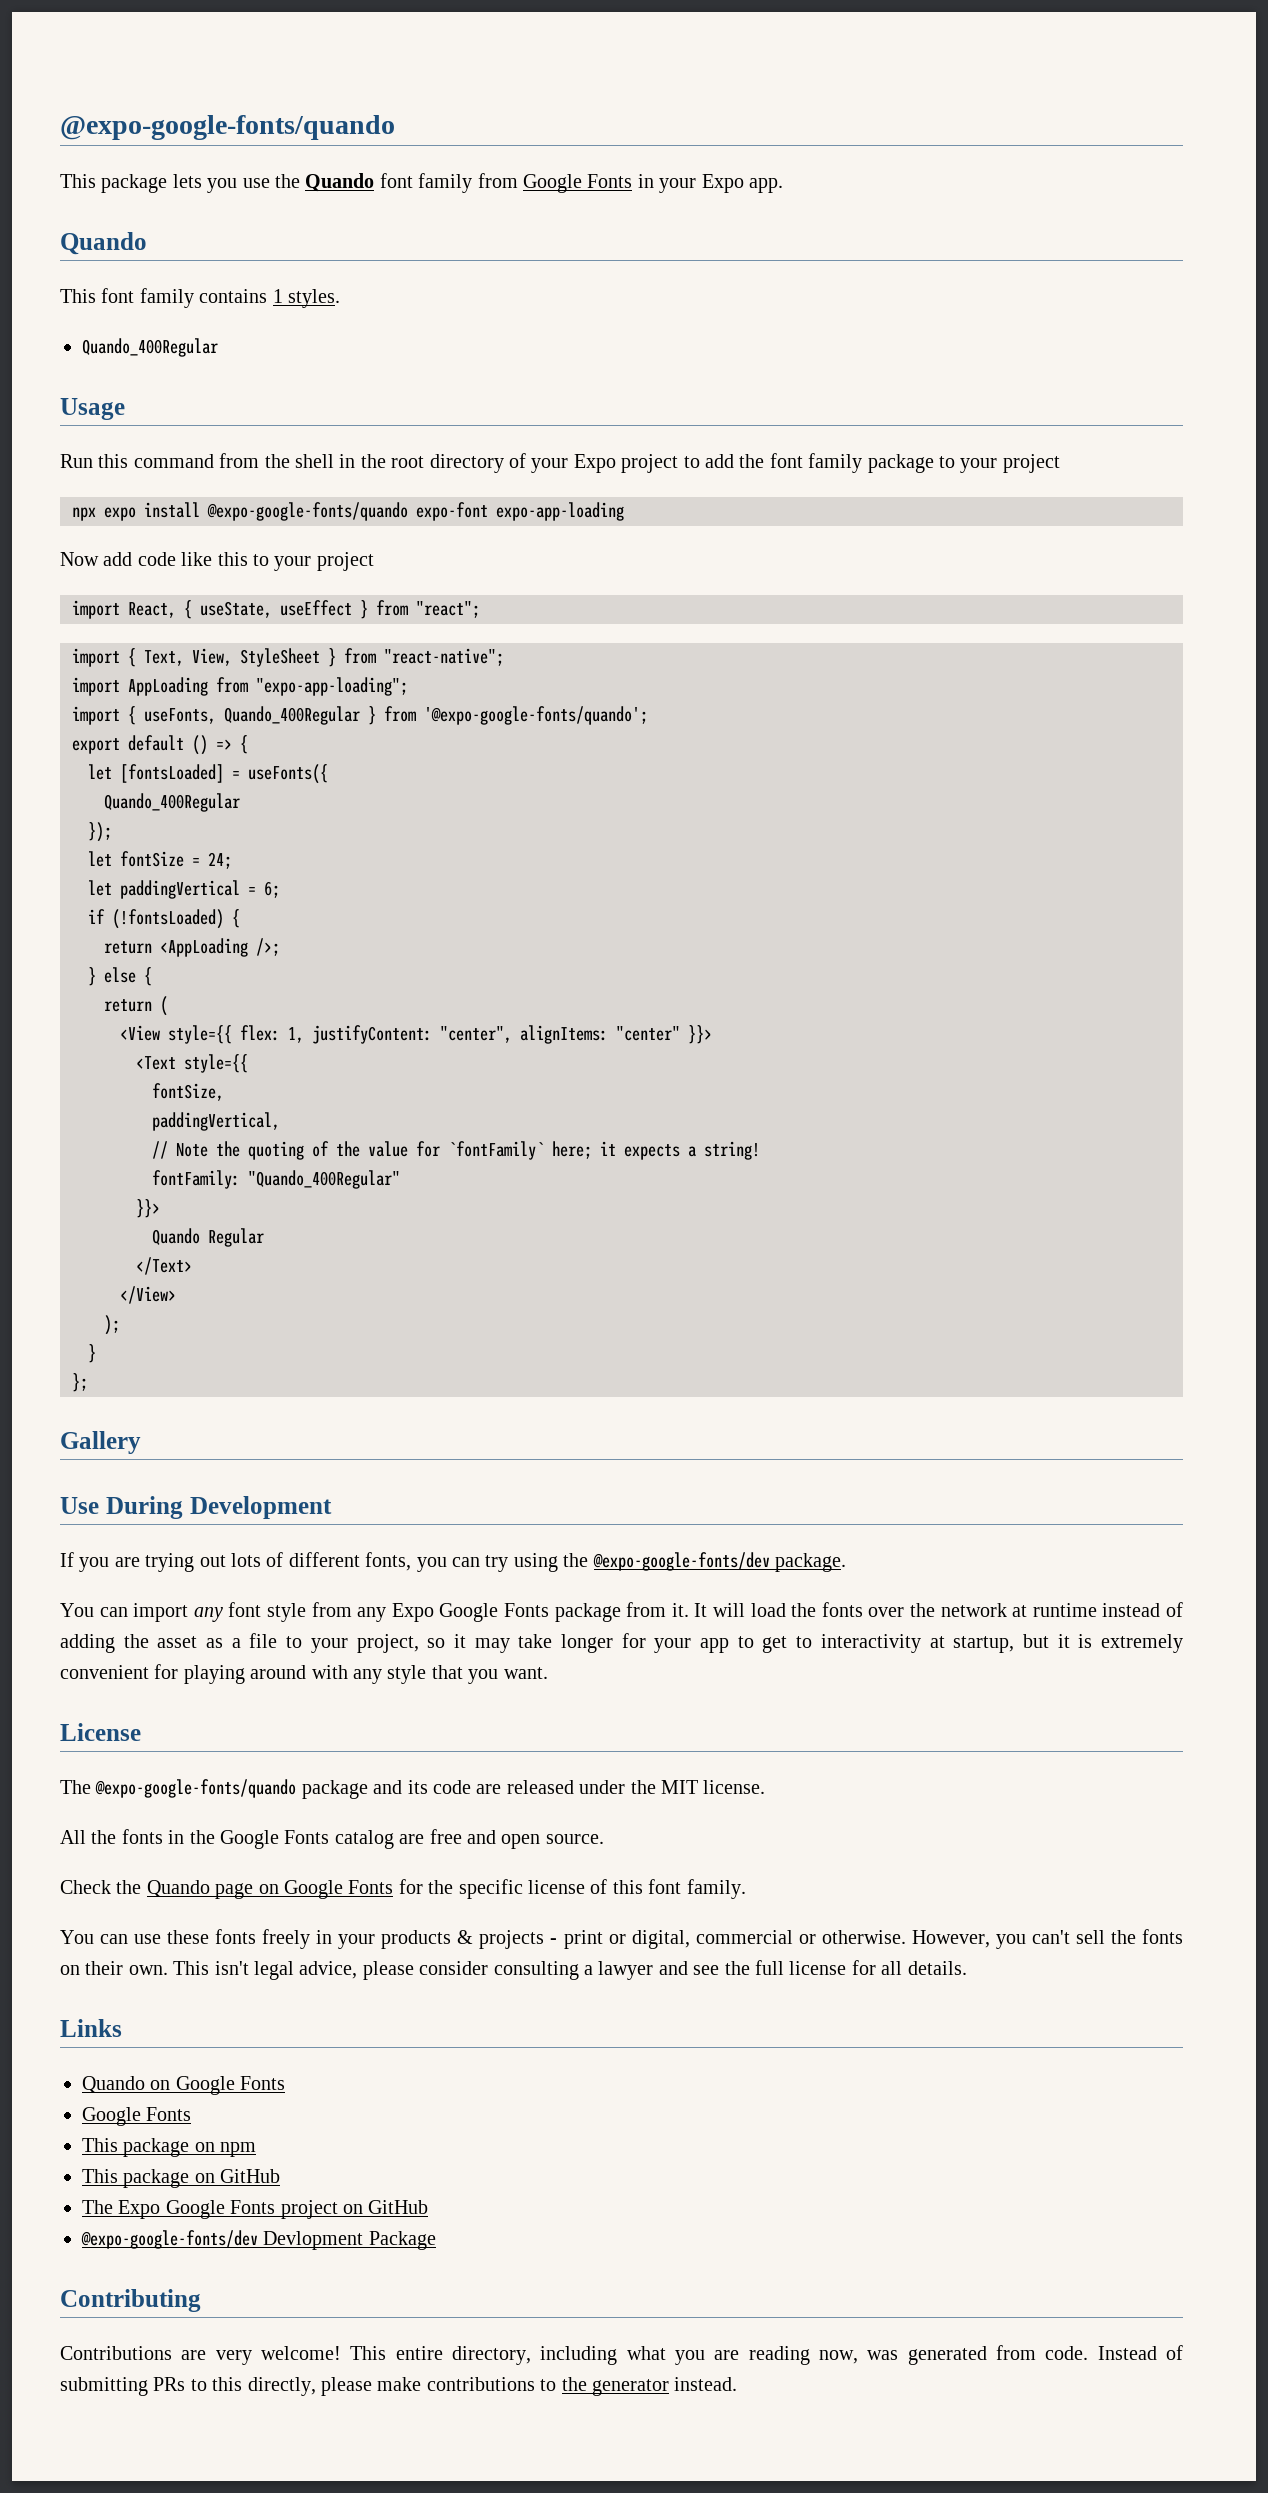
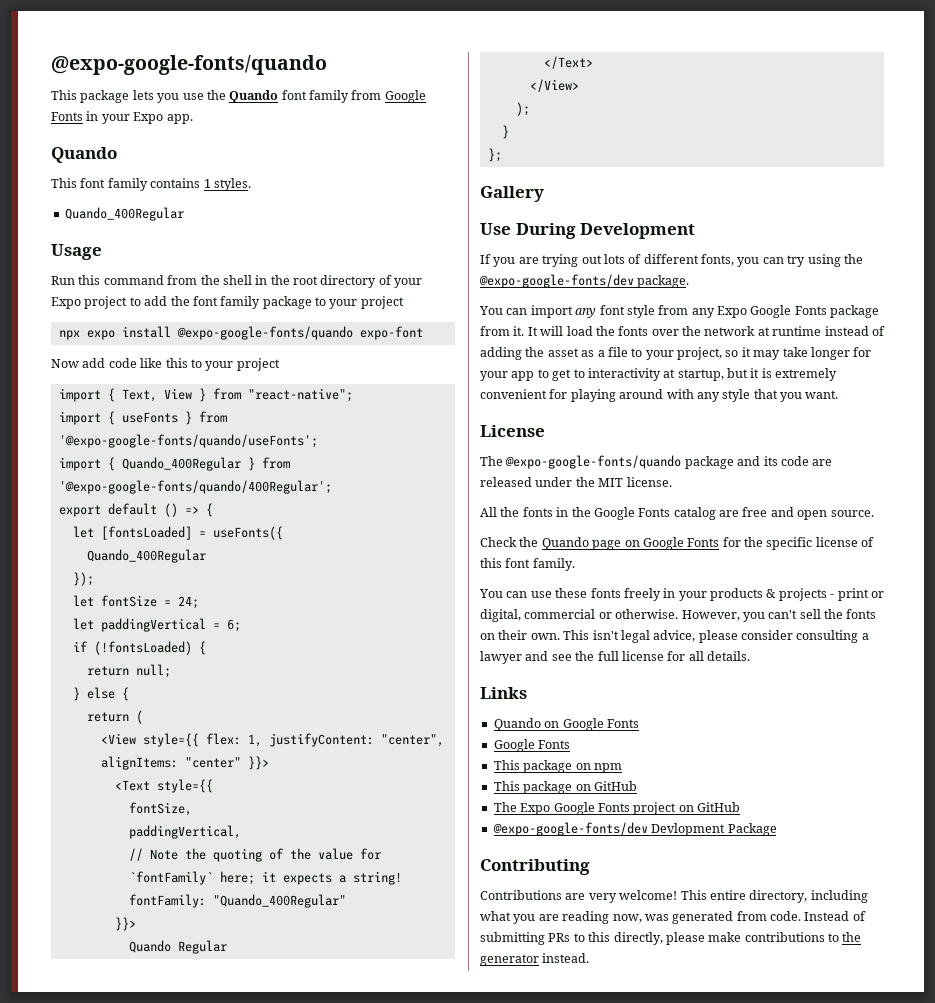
[496,502,624,521] expo-app-loading -> (423, 333) none
[72,600,480,619] // import React, { useState, useEffect } from "react"; -> (280, 364) none
[192,648,320,667] View, StyleSheet -> [163,388,192,400] View
[128,677,408,696] [72,706,216,725] AppLoading from "expo-app-loading"; // import { useFonts, -> [107,411,227,425] [58,434,318,448] [58,457,115,471] { useFonts } from '@expo-google-fonts/quando/useFonts'; // import {
[424,706,648,725] '@expo-google-fonts/quando'; -> [58,480,332,494] '@expo-google-fonts/quando/400Regular';
[160,938,280,957] <AppLoading />; -> [135,664,171,678] null;

